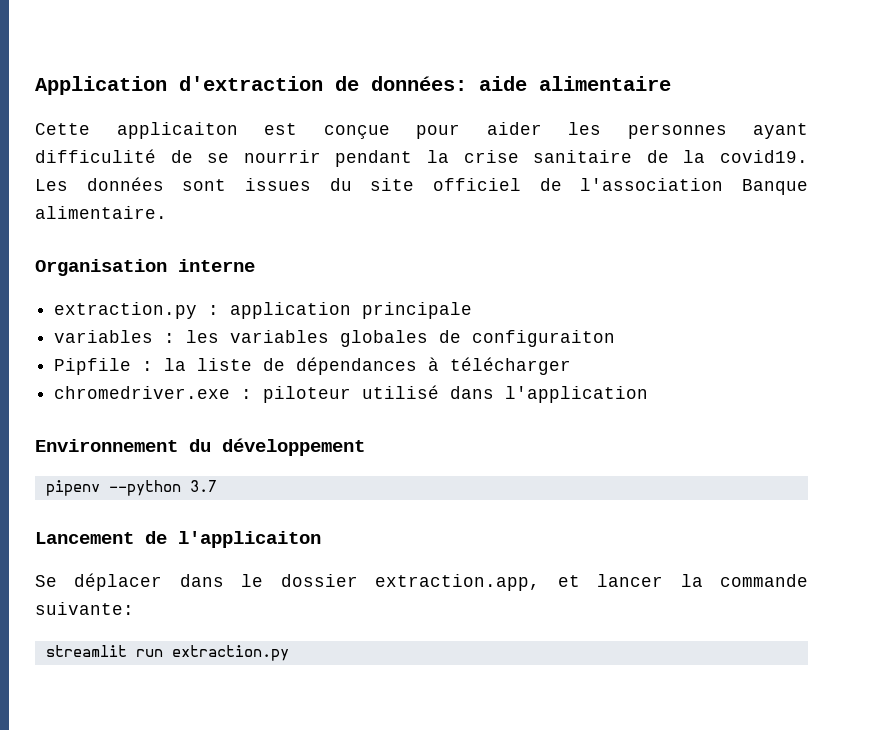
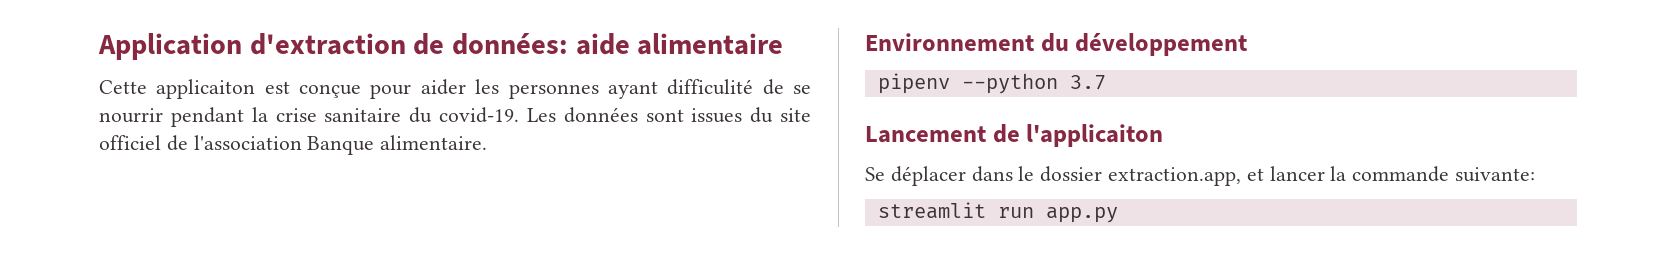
[646,150,809,163] de la covid19. -> [409,107,519,123] du covid-19.
[35,259,255,276] [54,302,473,319] [54,330,616,347] [54,357,572,375] [54,385,649,403] // Organisation interne // extraction.py : application principale // variables : les variables globales de configuraiton // Pipfile : la liste de dépendances à télécharger // chromedriver.exe : piloteur utilisé dans l'application -> (488, 142) none
[171,645,289,661] extraction.py -> [1045,207,1118,223] app.py

